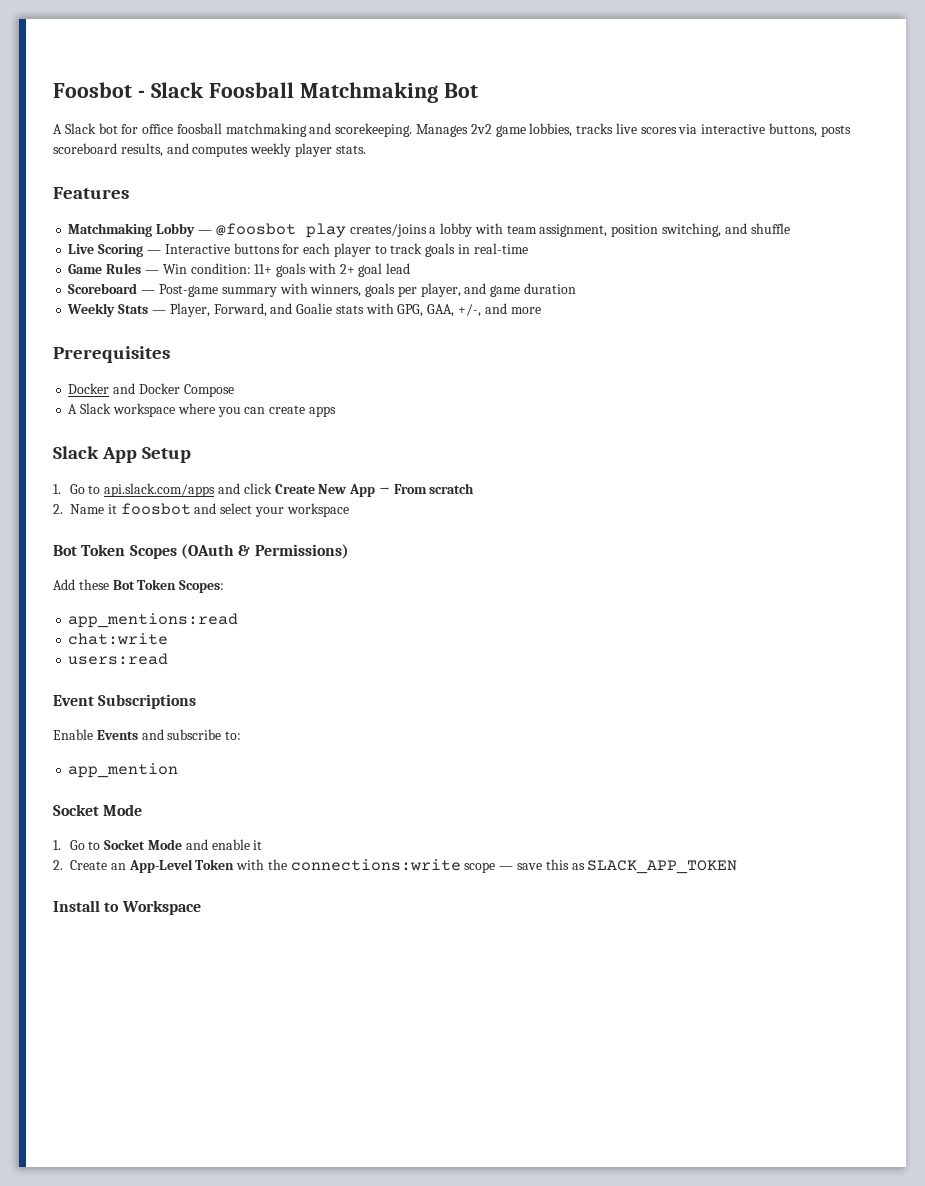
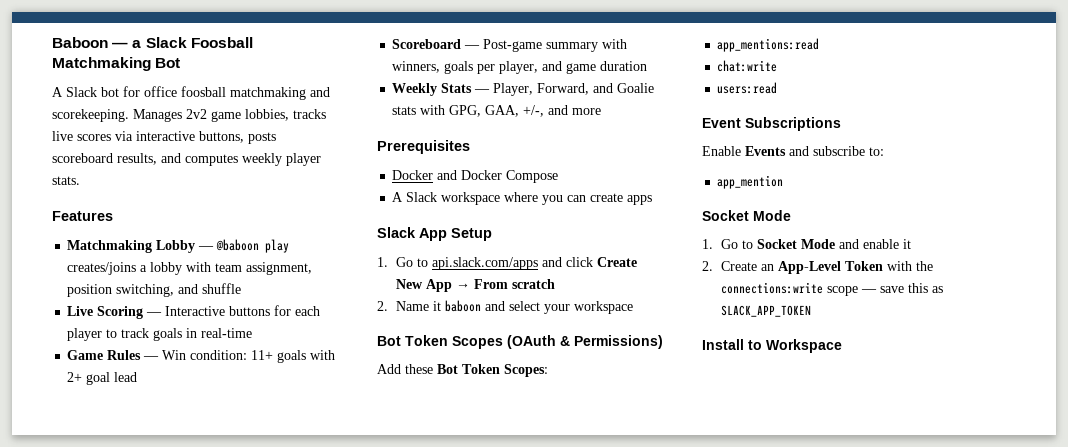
[53,82,145,98] Foosbot - -> [52,37,142,48] Baboon — a
[215,223,296,236] @foosbot -> [216,239,260,251] @baboon
[120,503,191,515] foosbot -> [444,300,481,312] baboon

